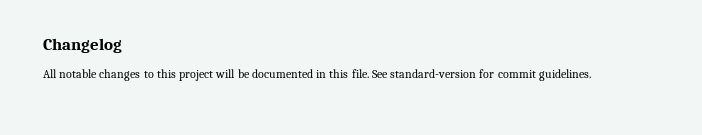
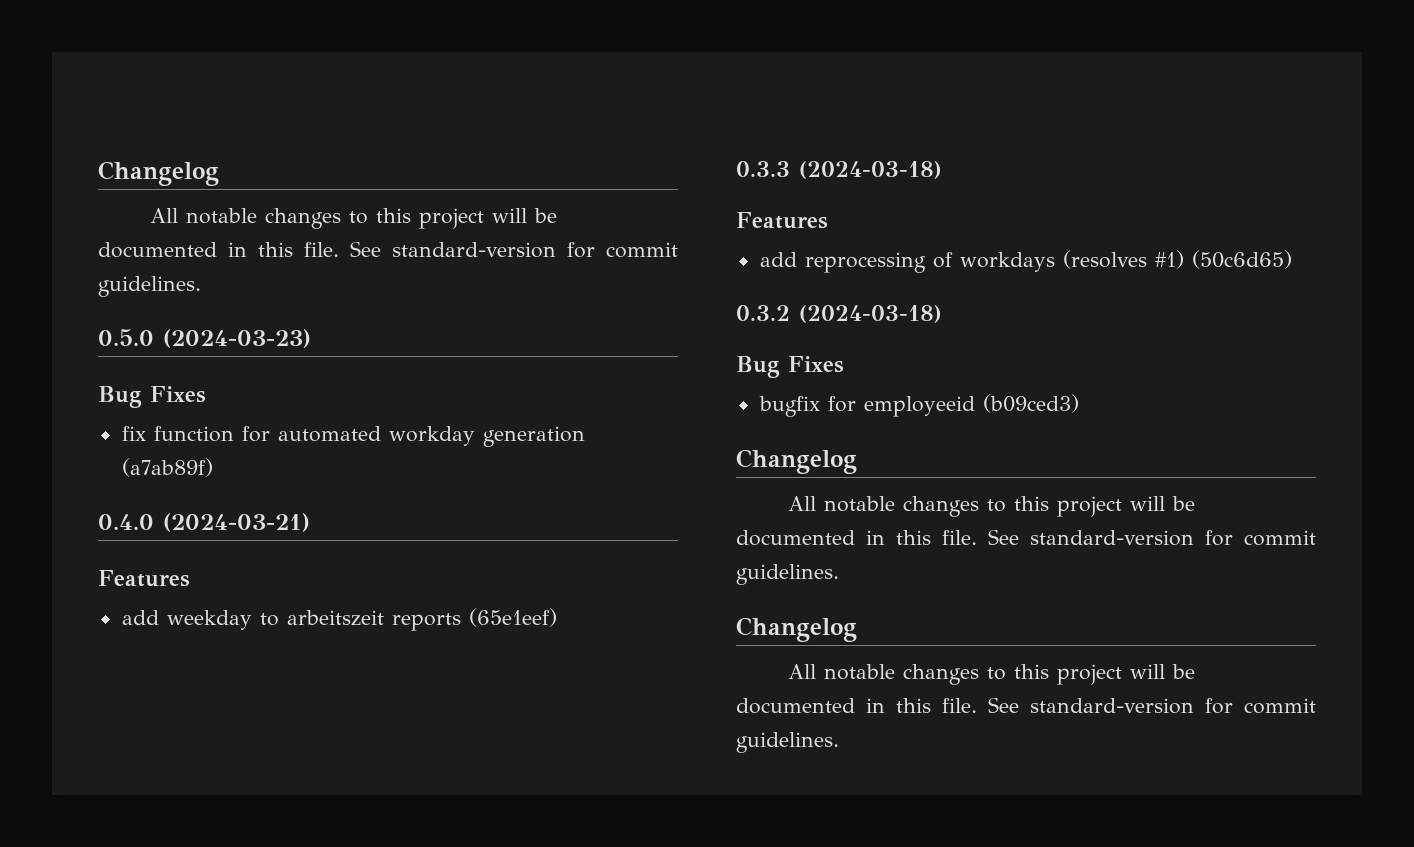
(591, 75) none -> [98,329,311,348] [98,386,206,408] [121,426,585,447] [121,458,213,477] [98,513,310,532] [98,570,190,587] [121,608,557,631] [736,161,942,179] [736,212,828,229] [759,250,1292,273] [736,305,942,323] [736,356,844,378] [758,394,1079,417] [736,449,857,474] [787,496,1195,517] [736,529,1316,546] [736,564,839,585] [736,617,857,642] [787,664,1195,685] [736,697,1316,714] [736,732,839,753] // 0.5.0 (2024-03-23) // Bug Fixes // fix function for automated workday generation (a7ab89f) // 0.4.0 (2024-03-21) // Features // add weekday to arbeitszeit reports (65e1eef) // 0.3.3 (2024-03-18) // Features // add reprocessing of workdays (resolves #1) (50c6d65) // 0.3.2 (2024-03-18) // Bug Fixes // bugfix for employeeid (b09ced3) // Changelog // All notable changes to this project will be documented in this file. See standard-version for commit guidelines. // Changelog // All notable changes to this project will be documented in this file. See standard-version for commit guidelines.

